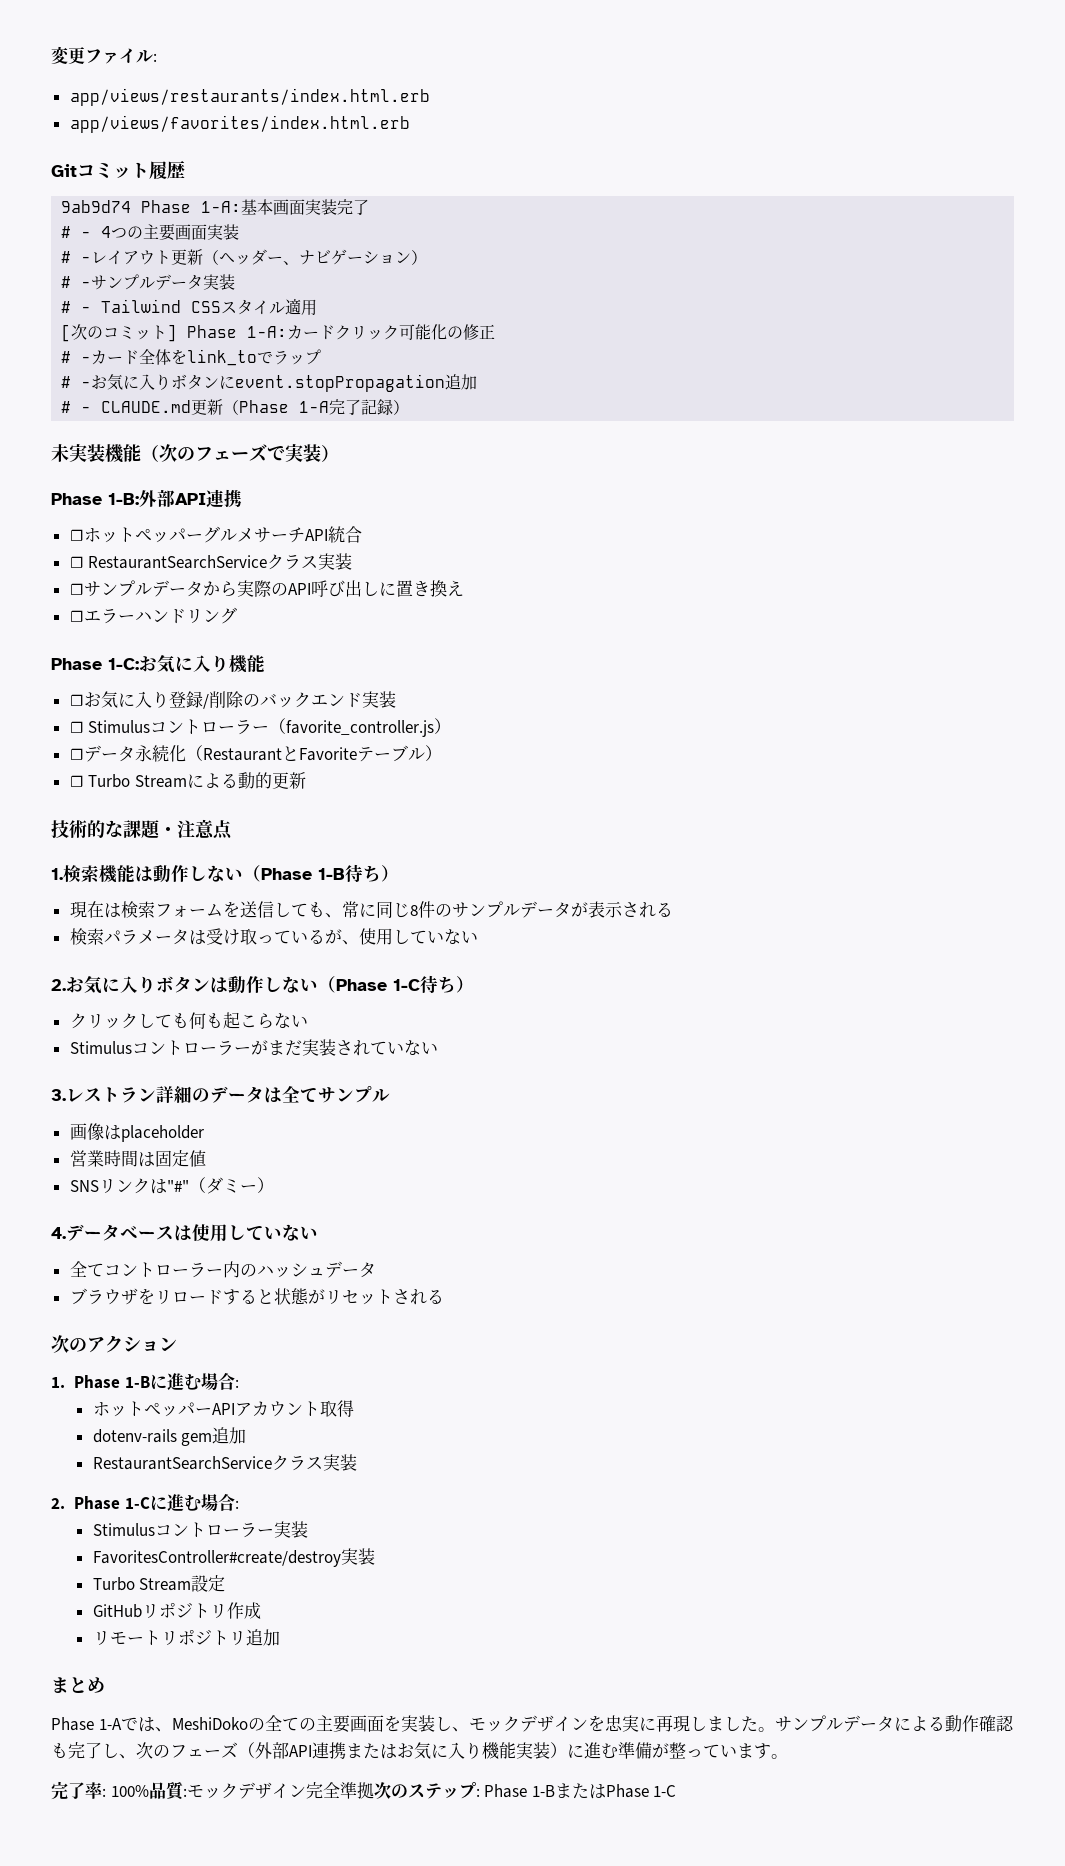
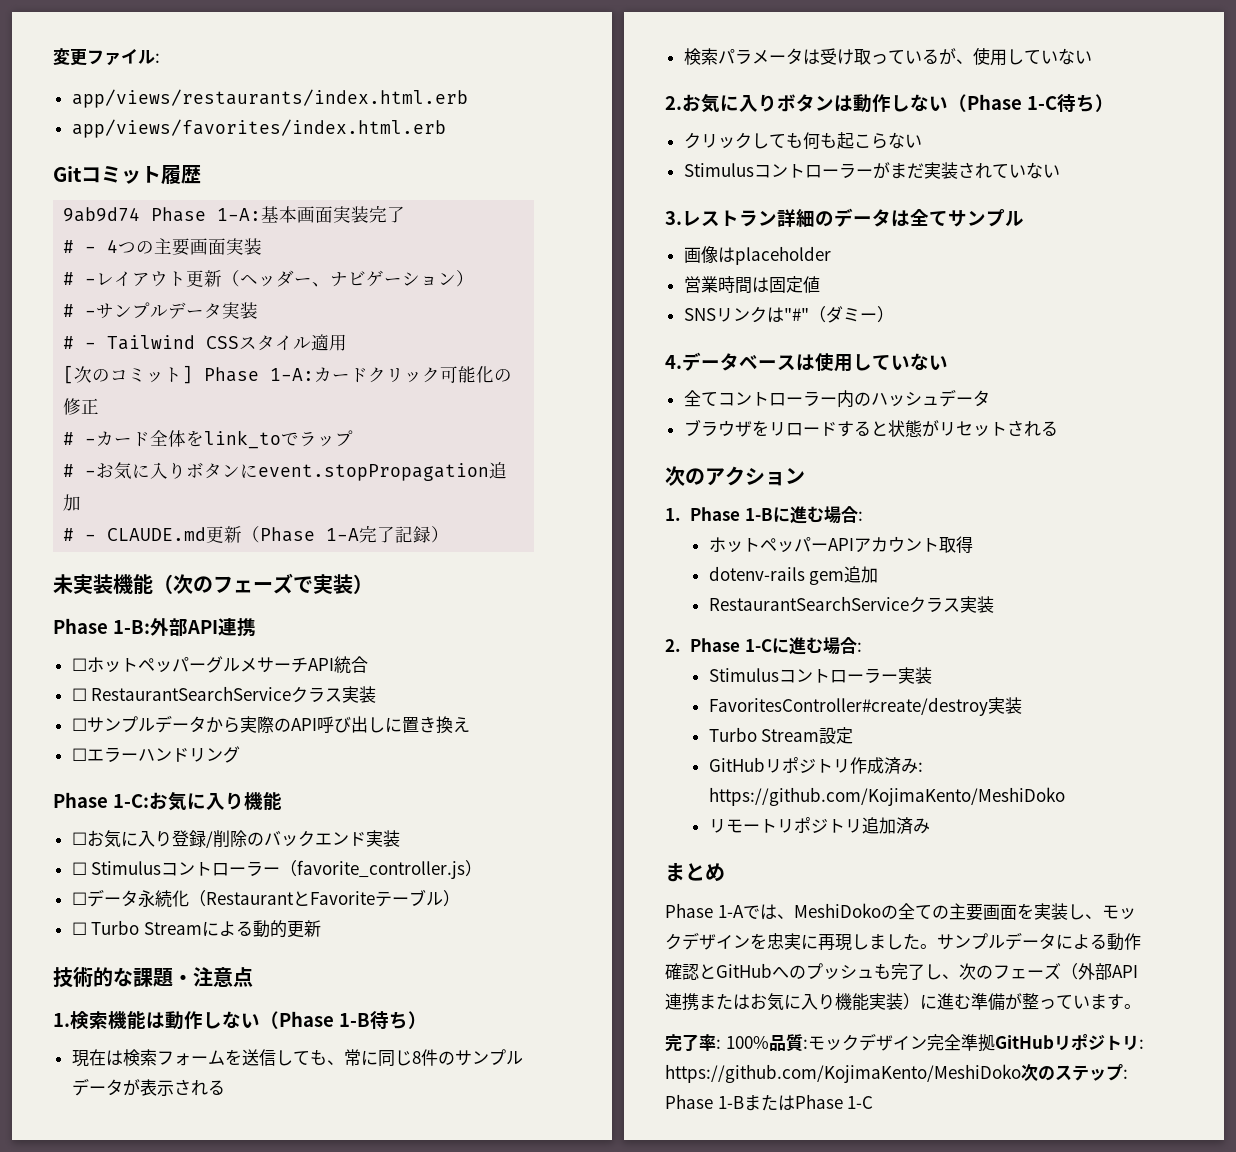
(261, 1610) none -> [883,757,923,774] [708,787,1065,806] 済み: https://github.com/KojimaKento/MeshiDoko
(280, 1637) none -> [895,817,930,834] 済み
(1014, 1723) none -> [699,963,874,980] とGitHubへのプッシュ
(374, 1790) none -> [994,1033,1144,1051] [665,1064,1021,1083] GitHubリポジトリ: https://github.com/KojimaKento/MeshiDoko

